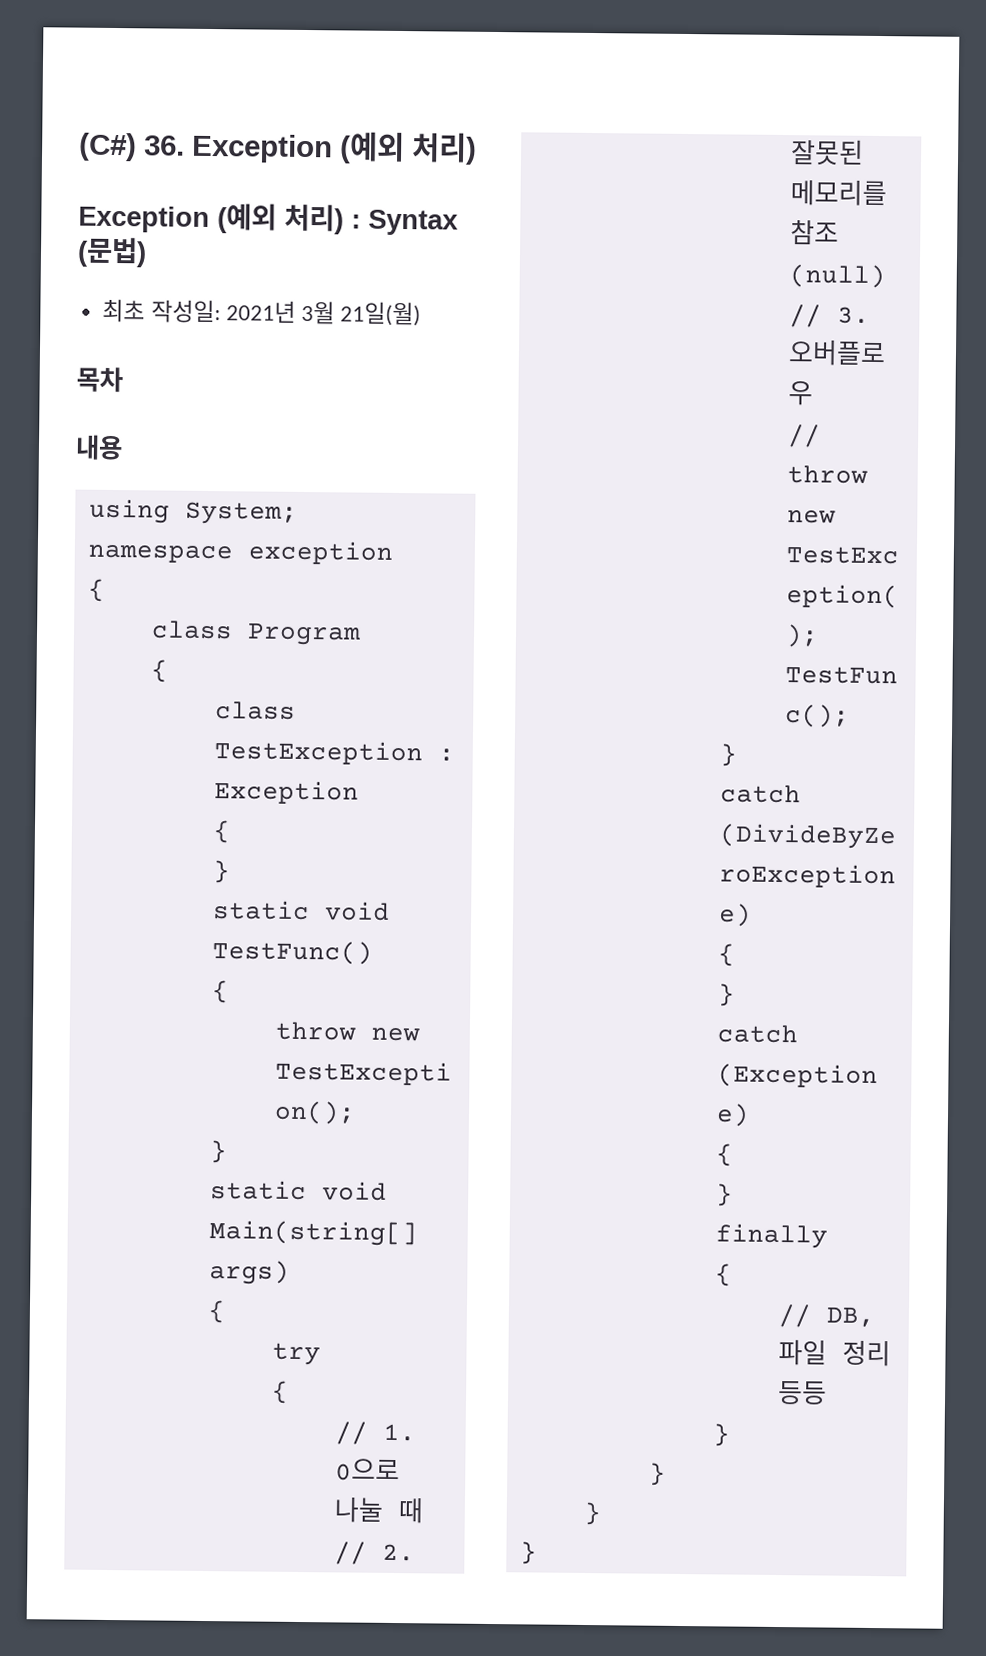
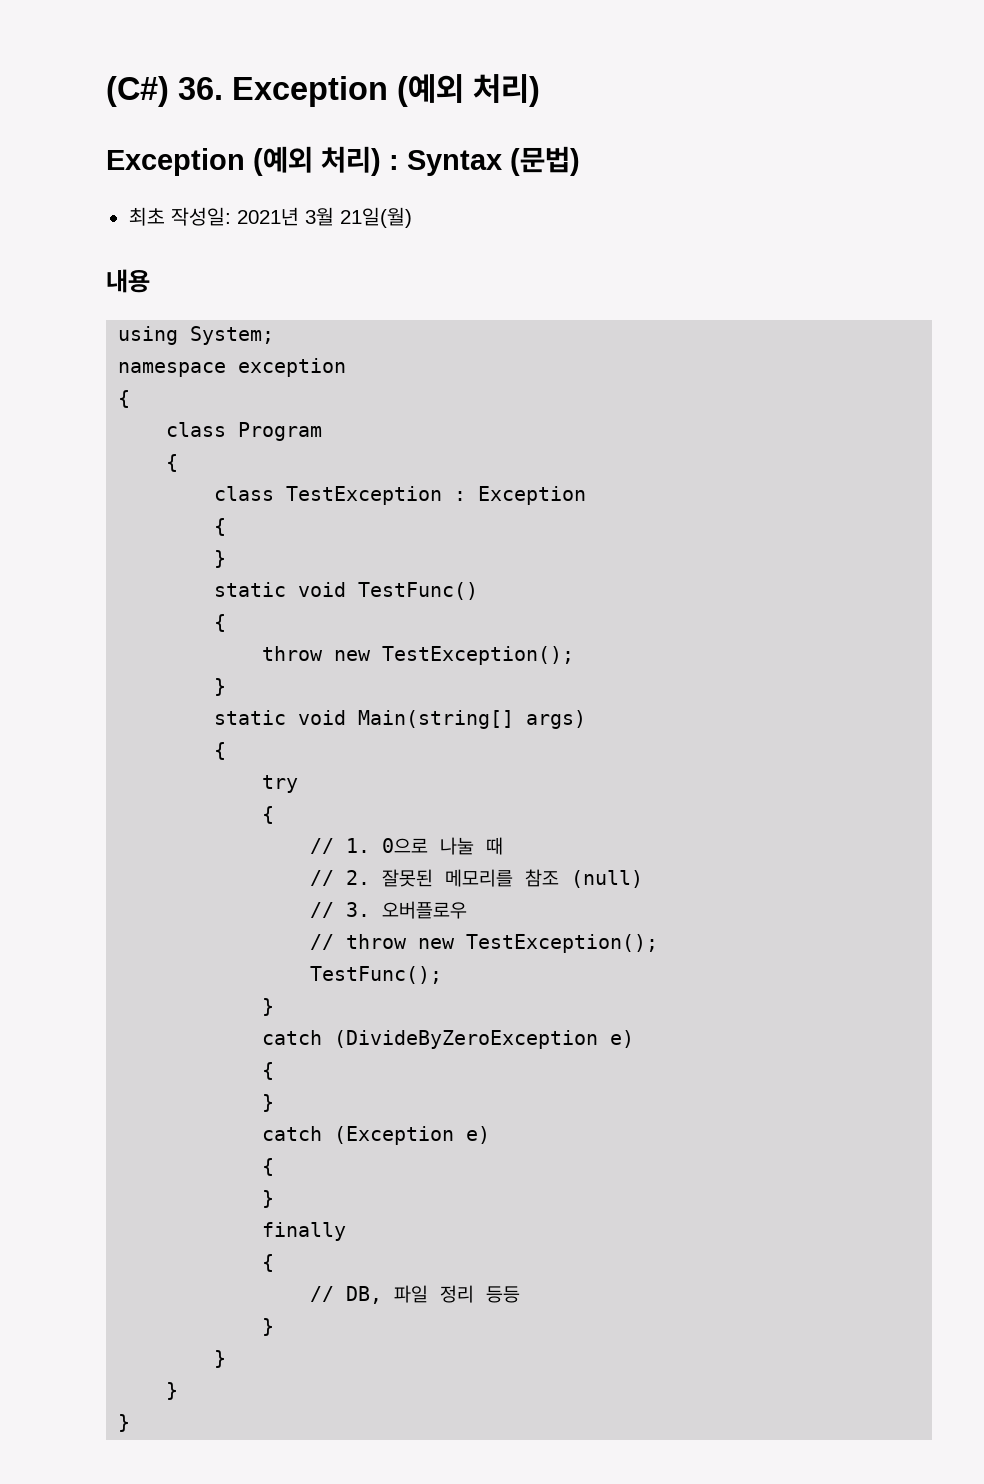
[76,366,123,393] // 목차 -> (412, 217) none

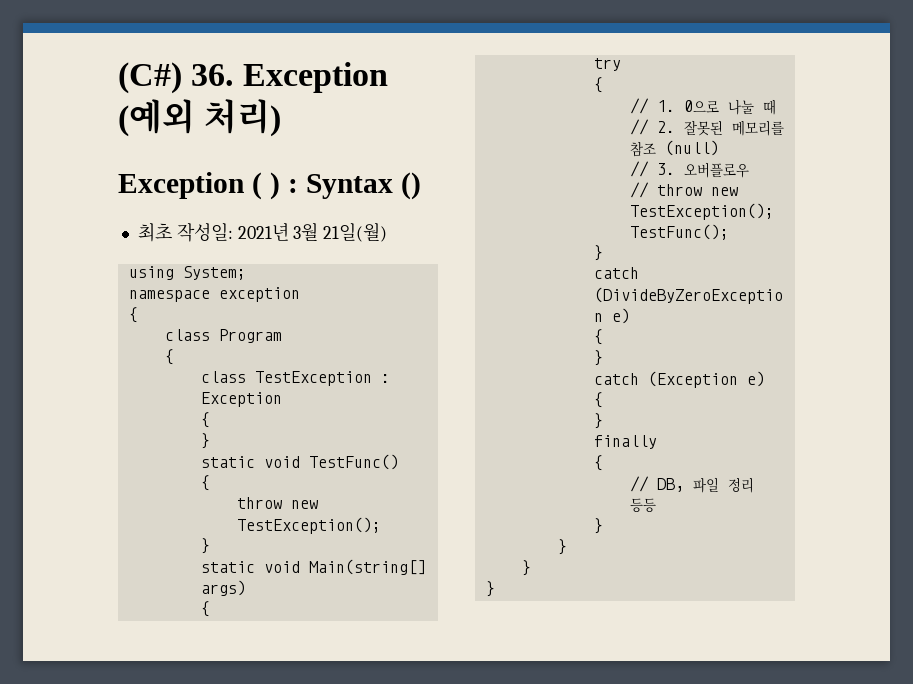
[253,146,381,176] (예외 처리) -> [251,172,280,200] ( )
[510,146,580,176] (문법) -> [400,172,421,200] ()
[106,269,150,293] // 내용 -> (388, 232) none

